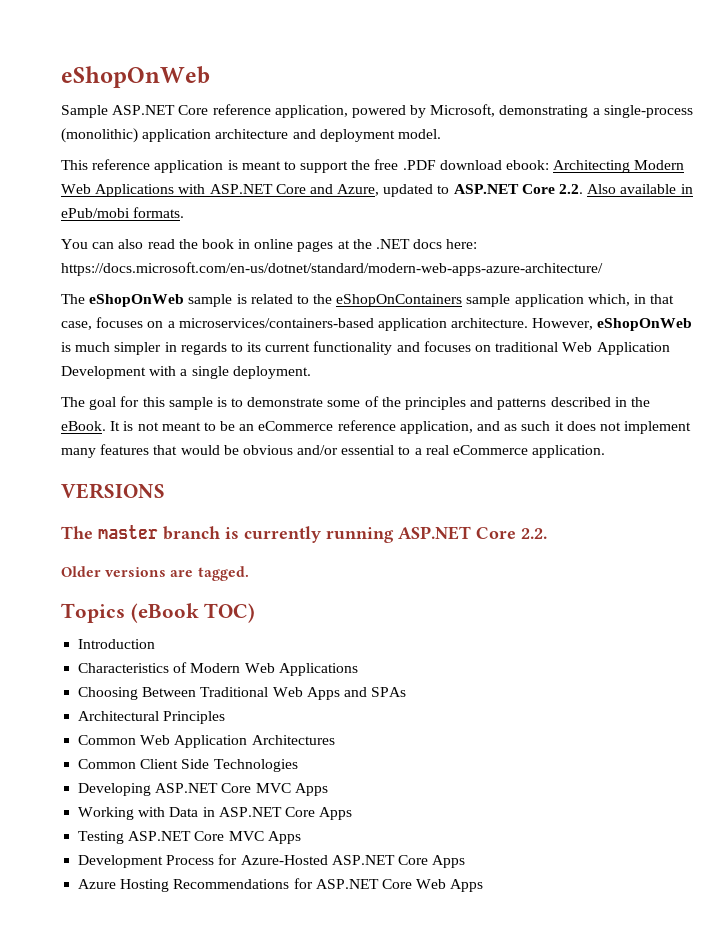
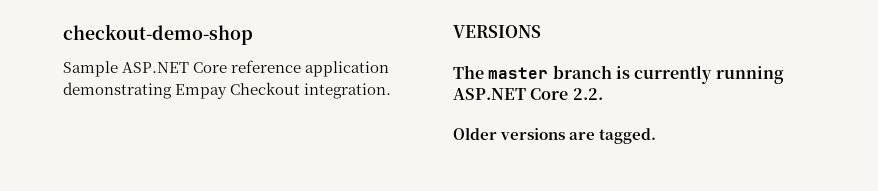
[61,66,210,88] eShopOnWeb -> [63,24,253,45] checkout-demo-shop
[274,104,693,118] [61,128,441,143] [61,159,685,173] [61,184,693,197] [61,207,185,218] [61,239,478,252] [61,262,603,276] [61,294,675,307] [61,317,693,331] [61,341,670,355] [61,366,311,379] [61,396,650,410] [61,420,692,434] [61,444,606,458] application, powered by Microsoft, demonstrating a single-process (monolithic) application architecture and deployment model. // This reference application is meant to support the free .PDF download ebook: Architecting Modern Web Applications with ASP.NET Core and Azure, updated to ASP.NET Core 2.2. Also available in ePub/mobi formats. // You can also read the book in online pages at the .NET docs here: https://docs.microsoft.com/en-us/dotnet/standard/modern-web-apps-azure-architecture/ // The eShopOnWeb sample is related to the eShopOnContainers sample application which, in that case, focuses on a microservices/containers-based application architecture. However, eShopOnWeb is much simpler in regards to its current functionality and focuses on traditional Web Application Development with a single deployment. // The goal for this sample is to demonstrate some of the principles and patterns described in the eBook. It is not meant to be an eCommerce reference application, and as such it does not implement many features that would be obvious and/or essential to a real eCommerce application. -> [305,61,390,77] [63,82,392,99] application demonstrating Empay Checkout integration.
[61,603,256,623] [78,639,156,649] [78,662,358,676] [78,687,407,700] [78,711,226,724] [78,735,335,748] [78,759,298,772] [78,783,328,796] [78,807,353,820] [78,831,301,844] [78,854,466,868] [78,878,484,892] // Topics (eBook TOC) // Introduction // Characteristics of Modern Web Applications // Choosing Between Traditional Web Apps and SPAs // Architectural Principles // Common Web Application Architectures // Common Client Side Technologies // Developing ASP.NET Core MVC Apps // Working with Data in ASP.NET Core Apps // Testing ASP.NET Core MVC Apps // Development Process for Azure-Hosted ASP.NET Core Apps // Azure Hosting Recommendations for ASP.NET Core Web Apps -> (657, 136) none

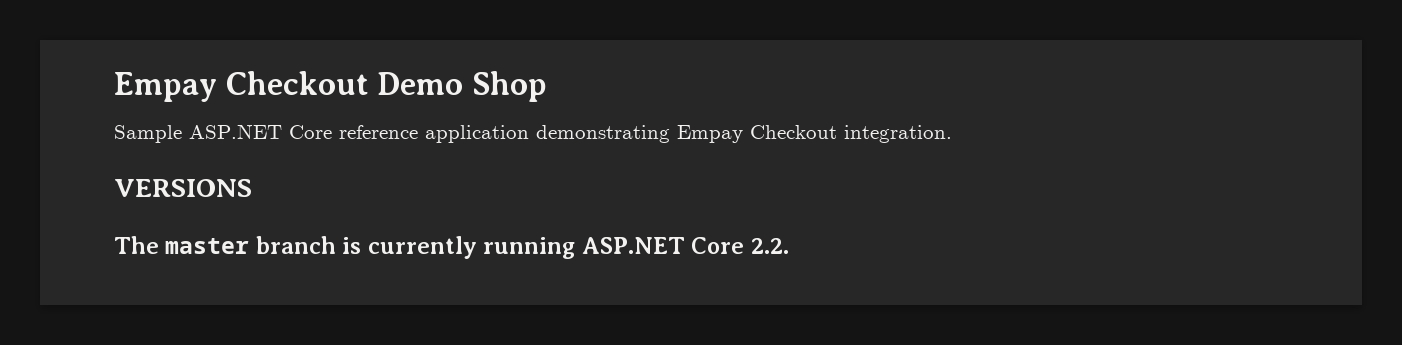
[63,24,253,45] checkout-demo-shop -> [114,71,547,102] Empay Checkout Demo Shop
[453,127,657,144] // Older versions are tagged. -> (789, 246) none

